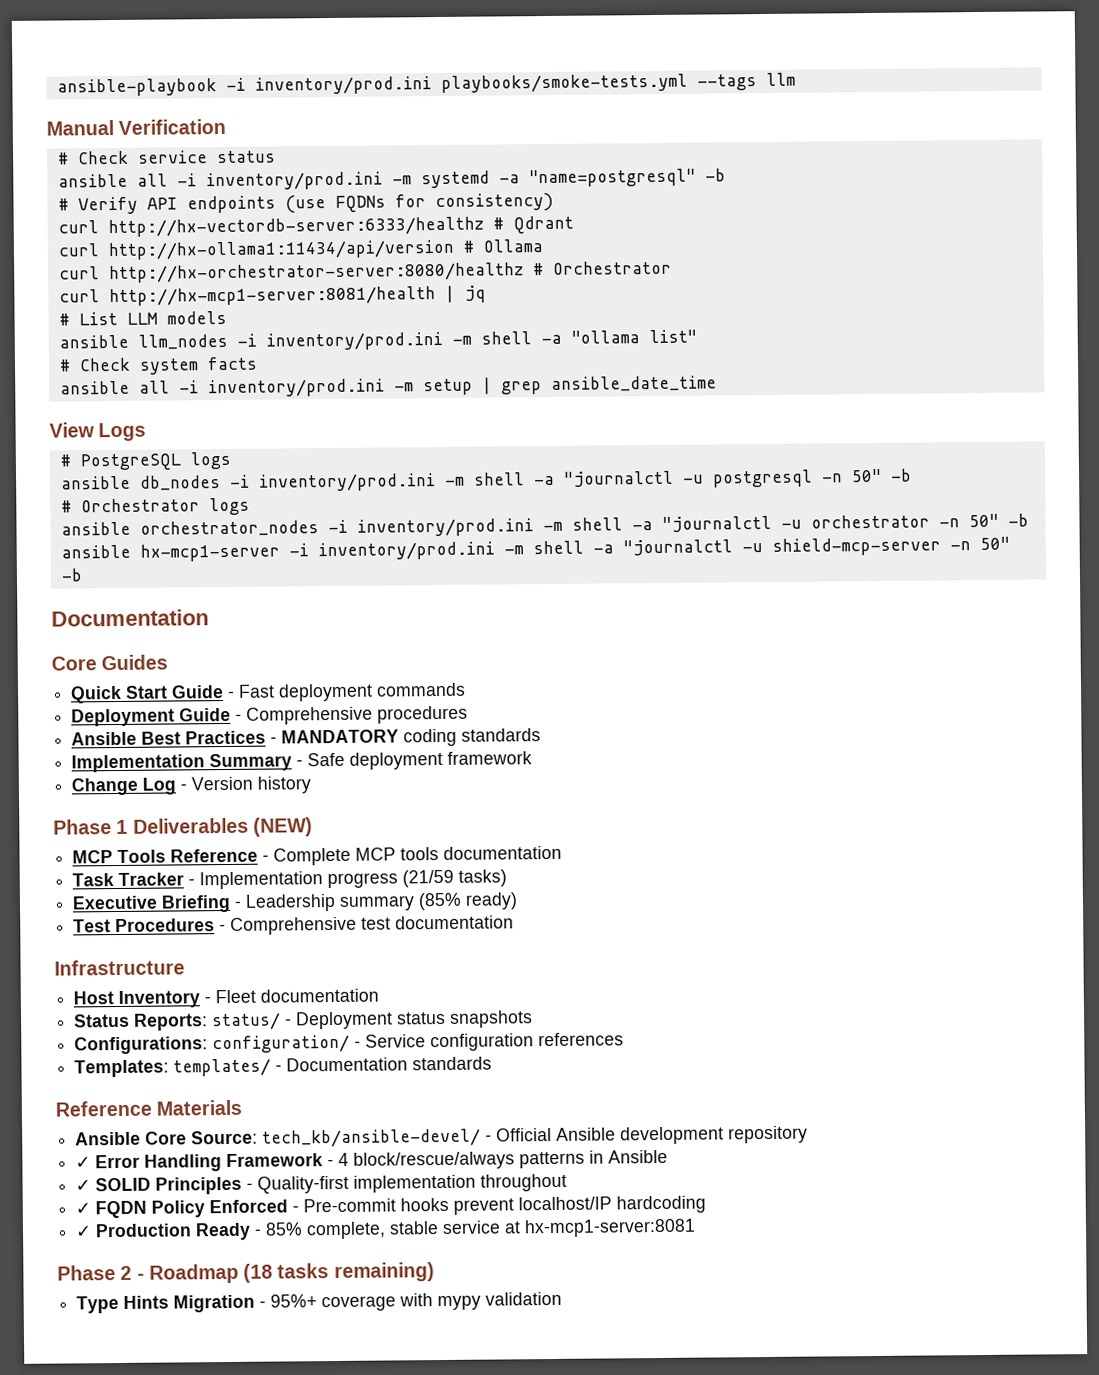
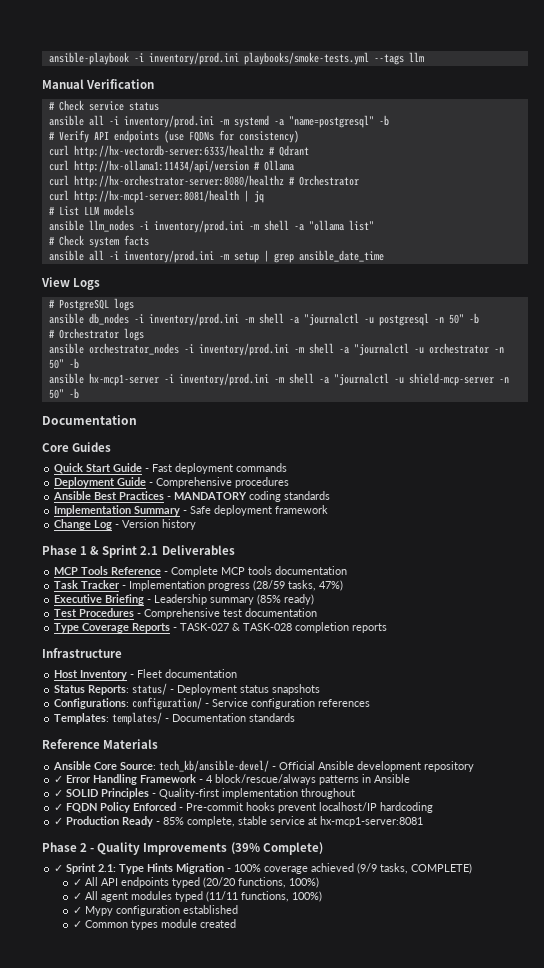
(129, 827) none -> [90,545,159,558] & Sprint 2.1
[252,817,313,837] (NEW) -> (235, 550) none
[402,869,508,888] (21/59 tasks) -> [253,580,344,591] (28/59 tasks, 47%)
(515, 922) none -> [54,622,388,633] // Type Coverage Reports - TASK-027 & TASK-028 completion reports
[148,1262,435,1284] [76,1291,563,1314] Roadmap (18 tasks remaining) // Type Hints Migration - 95%+ coverage with mypy validation -> [97,842,323,855] [54,863,473,874] [72,877,319,888] [72,891,322,902] [72,905,238,916] [72,919,236,930] Quality Improvements (39% Complete) // ✓ Sprint 2.1: Type Hints Migration - 100% coverage achieved (9/9 tasks, COMPLETE) // ✓ All API endpoints typed (20/20 functions, 100%) // ✓ All agent modules typed (11/11 functions, 100%) // ✓ Mypy configuration established // ✓ Common types module created

